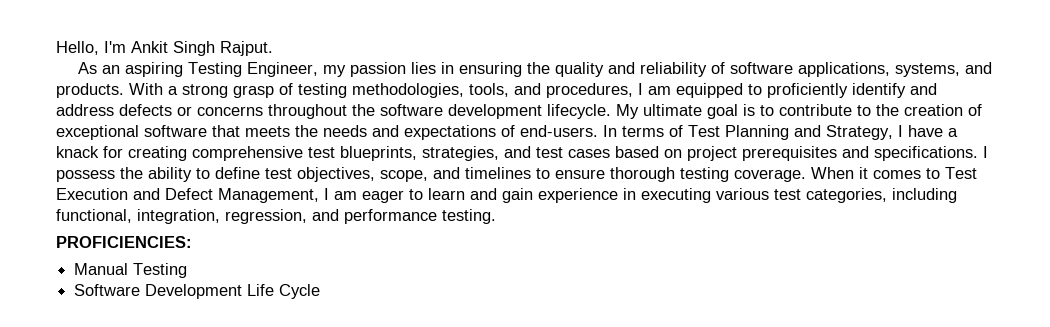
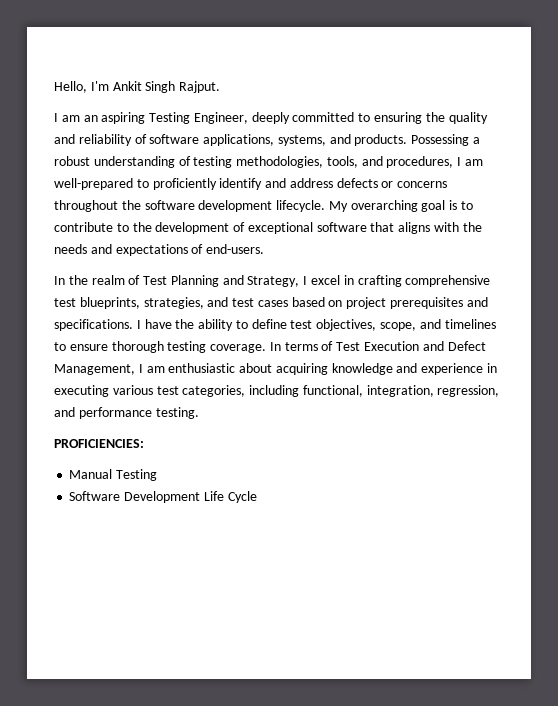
[77,62,97,74] As -> [54,113,80,122] I am
[322,62,454,77] my passion lies in -> [251,112,371,124] deeply committed to
[129,83,274,98] With a strong grasp -> [411,134,481,146] [54,156,175,168] Possessing a robust understanding
[676,83,743,98] equipped -> [54,178,133,190] well-prepared
[643,104,702,116] ultimate -> [350,200,418,212] overarching
[904,104,963,116] creation -> [155,222,230,234] development
[245,126,290,137] meets -> [398,222,460,234] aligns with
[603,125,664,137] In terms -> [54,275,125,285] // In the realm
[908,125,958,137] [56,146,187,161] have a knack for creating -> [311,275,402,287] excel in crafting
[56,170,115,182] possess -> [144,319,172,329] have
[811,167,940,179] When it comes to -> [269,341,334,351] In terms of
[362,188,533,203] eager to learn and gain -> [168,363,418,375] enthusiastic about acquiring knowledge and

